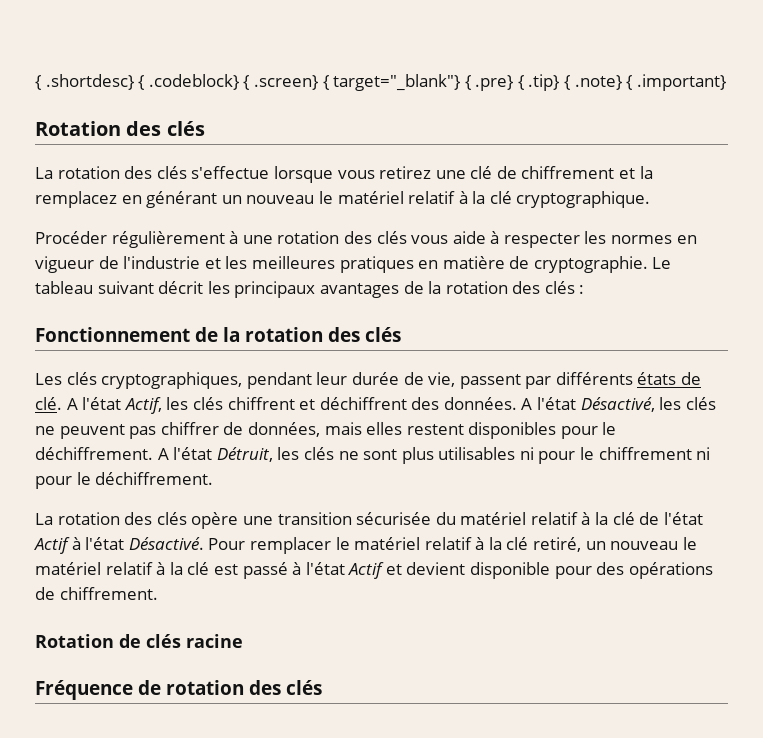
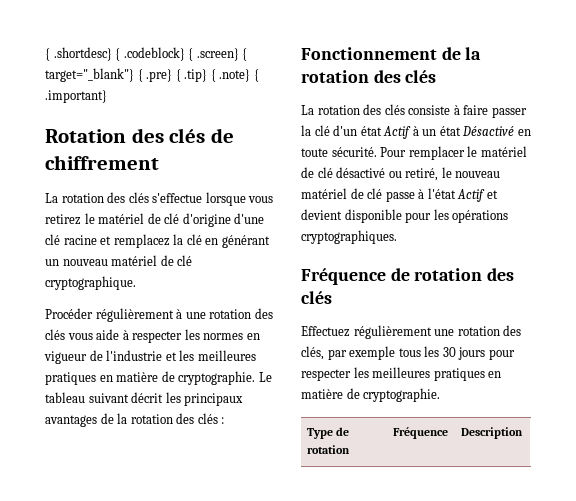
(205, 128) none -> [210,128,234,143] [45,155,159,170] de chiffrement
[435,166,653,179] [35,191,486,208] une clé de chiffrement et la remplacez en générant un nouveau le matériel relatif à la -> [84,213,265,227] [45,234,270,248] [45,255,174,266] le matériel de clé d'origine d'une clé racine et remplacez la clé en générant un nouveau matériel de
[35,372,702,389] [35,397,716,414] [35,422,617,439] [35,447,711,464] [35,472,214,489] [35,512,703,529] [34,537,697,554] [35,562,288,579] Les clés cryptographiques, pendant leur durée de vie, passent par différents états de clé. A l'état Actif, les clés chiffrent et déchiffrent des données. A l'état Désactivé, les clés ne peuvent pas chiffrer de données, mais elles restent disponibles pour le déchiffrement. A l'état Détruit, les clés ne sont plus utilisables ni pour le chiffrement ni pour le déchiffrement. // La rotation des clés opère une transition sécurisée du matériel relatif à la clé de l'état Actif à l'état Désactivé. Pour remplacer le matériel relatif à la clé retiré, un nouveau le matériel relatif à la clé est passé -> [301,104,527,118] [301,125,531,139] [301,146,527,160] [301,167,501,181] [301,188,415,202] La rotation des clés consiste à faire passer la clé d'un état Actif à un état Désactivé en toute sécurité. Pour remplacer le matériel de clé désactivé ou retiré, le nouveau matériel de clé passe
[596,562,713,579] [35,587,158,600] [35,634,243,648] des opérations de chiffrement. // Rotation de clés racine -> [433,209,509,223] [301,230,397,244] les opérations cryptographiques.
(322, 687) none -> [301,325,522,339] [301,346,515,360] [301,367,502,381] [301,388,441,402] [307,427,350,439] [307,445,351,454] [393,427,449,439] [461,427,524,439] // Effectuez régulièrement une rotation des clés, par exemple tous les 30 jours pour respecter les meilleures pratiques en matière de cryptographie. // Type de rotation | Fréquence | Description

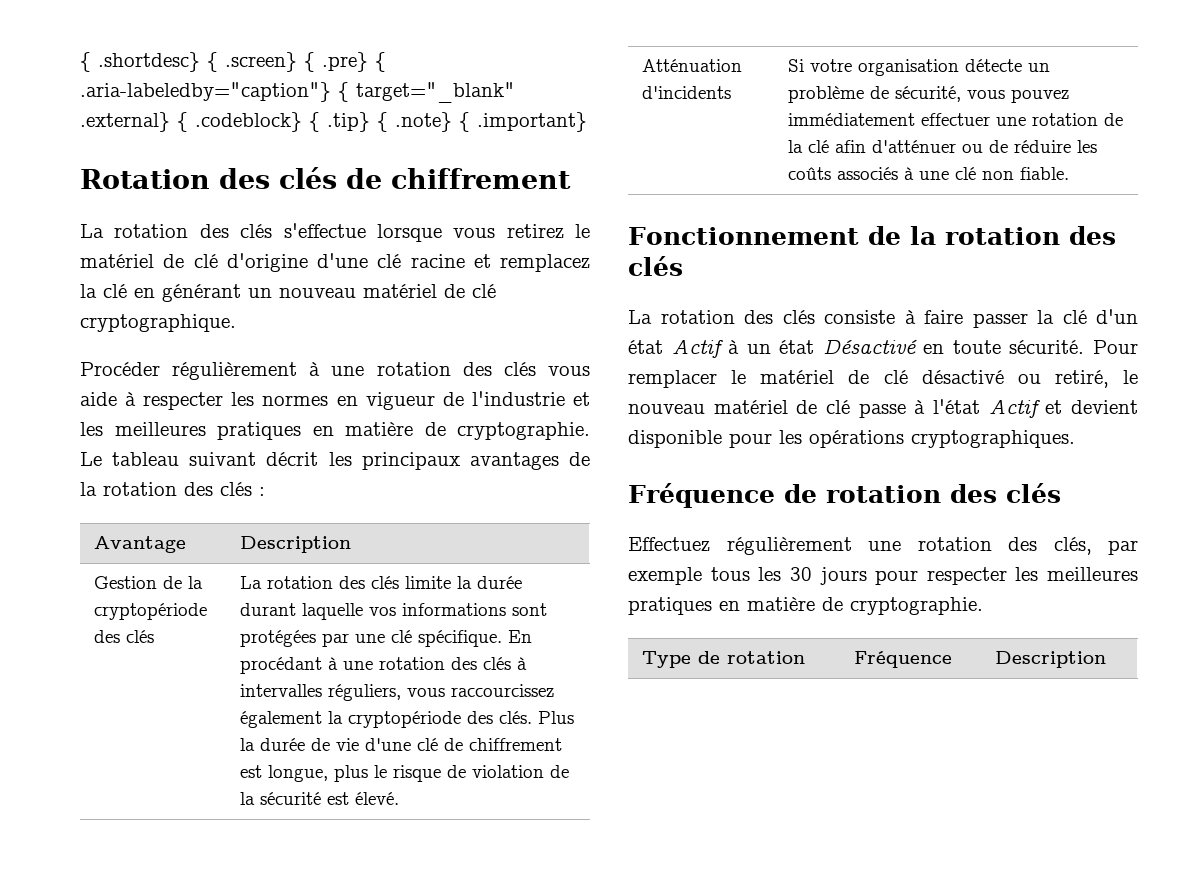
[123,47,248,61] [45,68,173,82] .codeblock} { .screen} { target="_blank"} { .pre} -> [225,52,386,72] [80,82,515,103] [80,112,302,132] .screen} { .pre} { .aria-labeledby="caption"} { target="_blank" .external} { .codeblock}
(225, 420) none -> [93,536,186,553] [239,536,351,553] [93,576,203,589] [93,603,207,620] [93,630,154,643] [239,576,522,589] [239,603,547,620] [239,630,532,647] [239,657,527,674] [239,684,554,701] [239,711,574,728] [239,738,562,751] [239,765,569,782] [239,792,399,805] [641,59,742,72] [641,86,731,99] [787,59,1050,76] [787,86,1069,103] [787,113,1123,126] [787,140,1097,153] [787,167,1069,180] // Avantage | Description // Gestion de la cryptopériode des clés | La rotation des clés limite la durée durant laquelle vos informations sont protégées par une clé spécifique. En procédant à une rotation des clés à intervalles réguliers, vous raccourcissez également la cryptopériode des clés. Plus la durée de vie d'une clé de chiffrement est longue, plus le risque de violation de la sécurité est élevé. // Atténuation d'incidents | Si votre organisation détecte un problème de sécurité, vous pouvez immédiatement effectuer une rotation de la clé afin d'atténuer ou de réduire les coûts associés à une clé non fiable.

